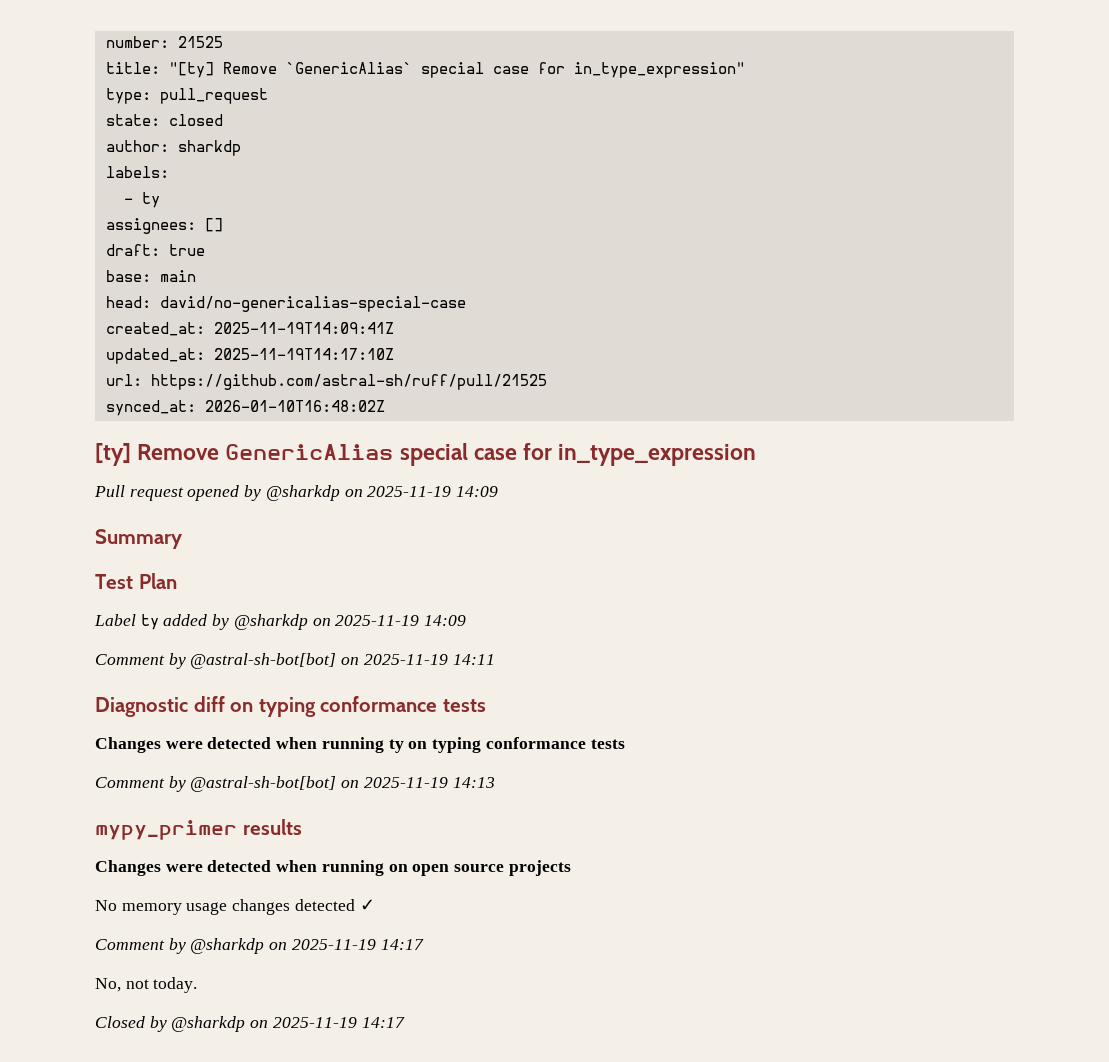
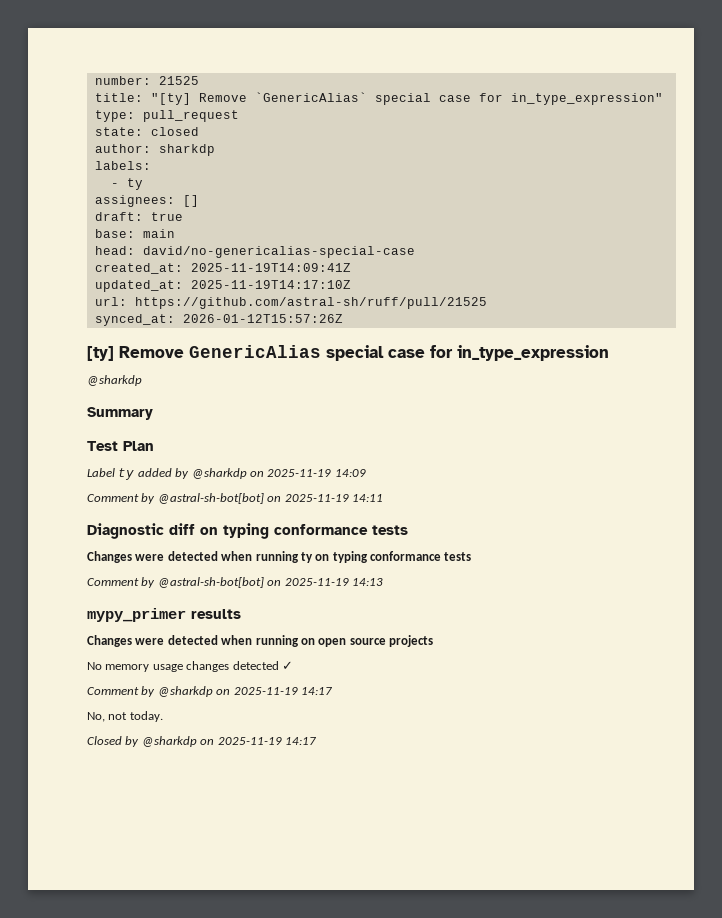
[204,400,385,412] 2026-01-10T16:48:02Z -> [182,314,343,323] 2026-01-12T15:57:26Z
[94,485,499,501] Pull request opened by @sharkdp on 2025-11-19 14:09 -> [87,375,142,386] @sharkdp

